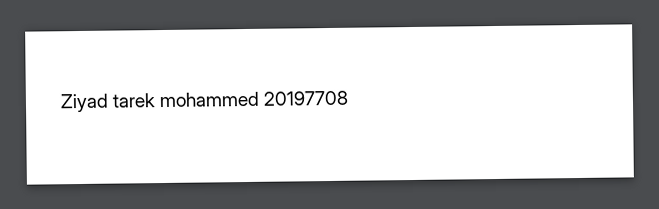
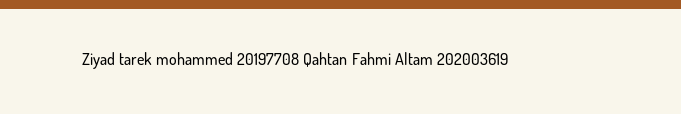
(350, 98) none -> [303,52,509,67] Qahtan Fahmi Altam 202003619

